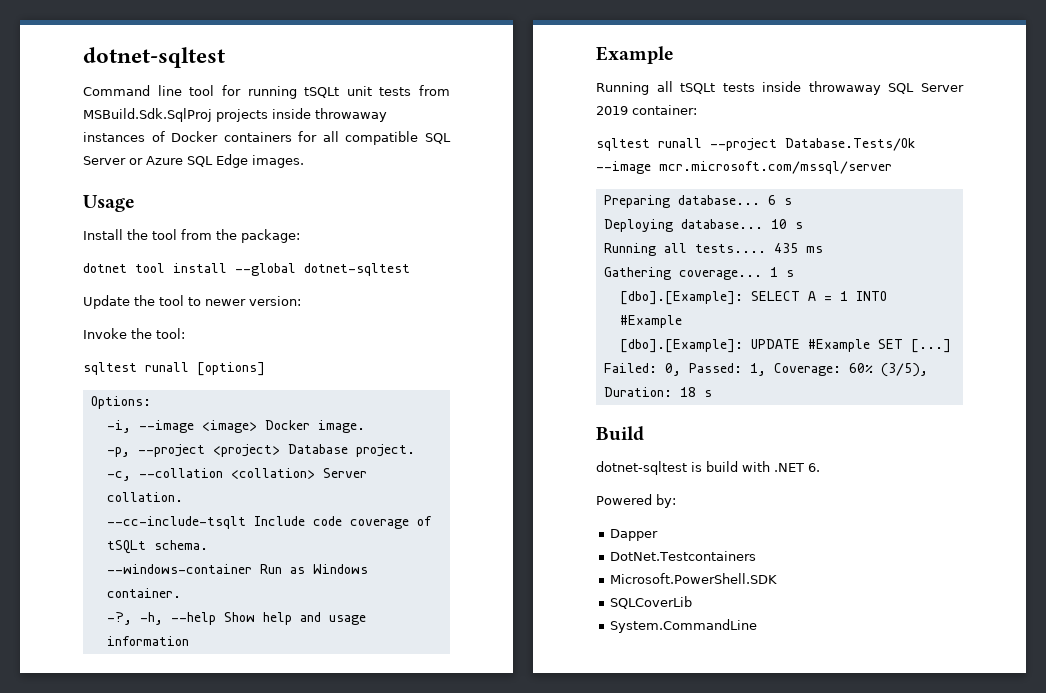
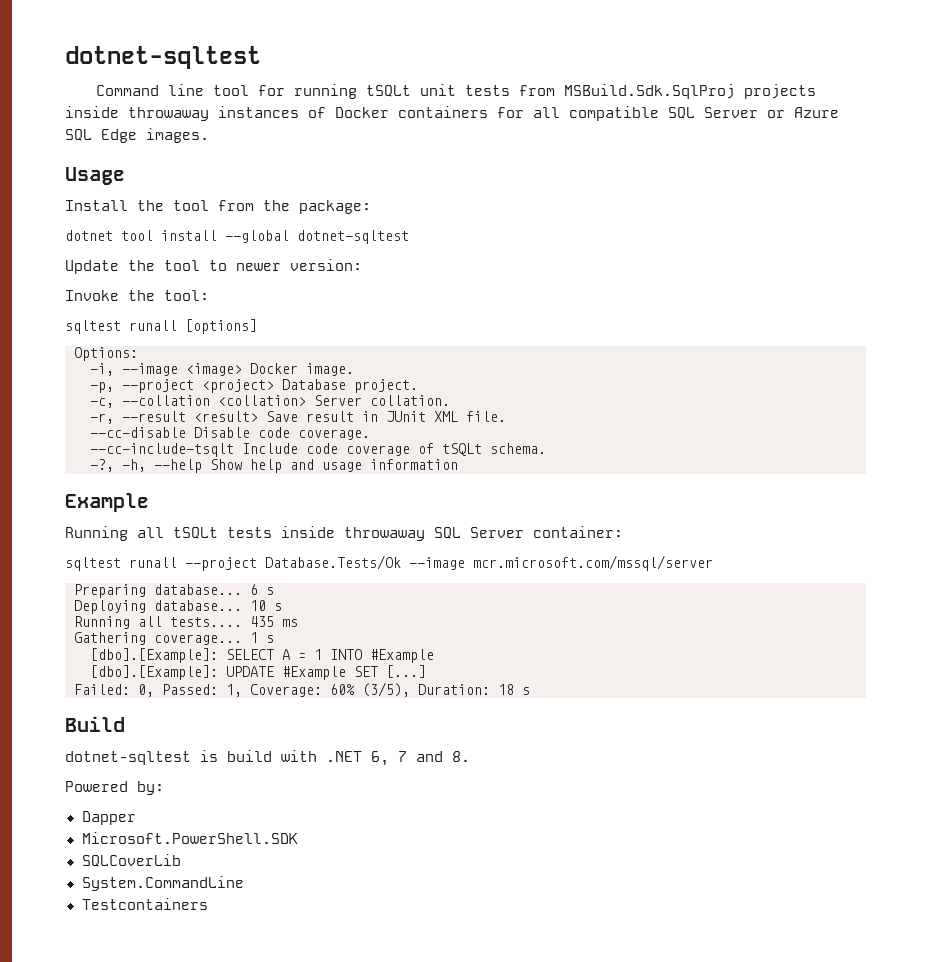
(183, 497) none -> [90,411,506,424] [90,427,370,440] // -r, --result <result> Save result in JUnit XML file. // --cc-disable Disable code coverage.
[106,564,368,574] [106,588,181,598] // --windows-container Run as Windows container. -> (546, 448) none
[596,106,628,115] 2019 -> (524, 532) none
[808,463,820,472] 6. -> [371,751,470,766] 6, 7 and 8.
[610,551,757,561] // DotNet.Testcontainers -> (136, 818) none
(758, 626) none -> [81,898,208,910] // Testcontainers

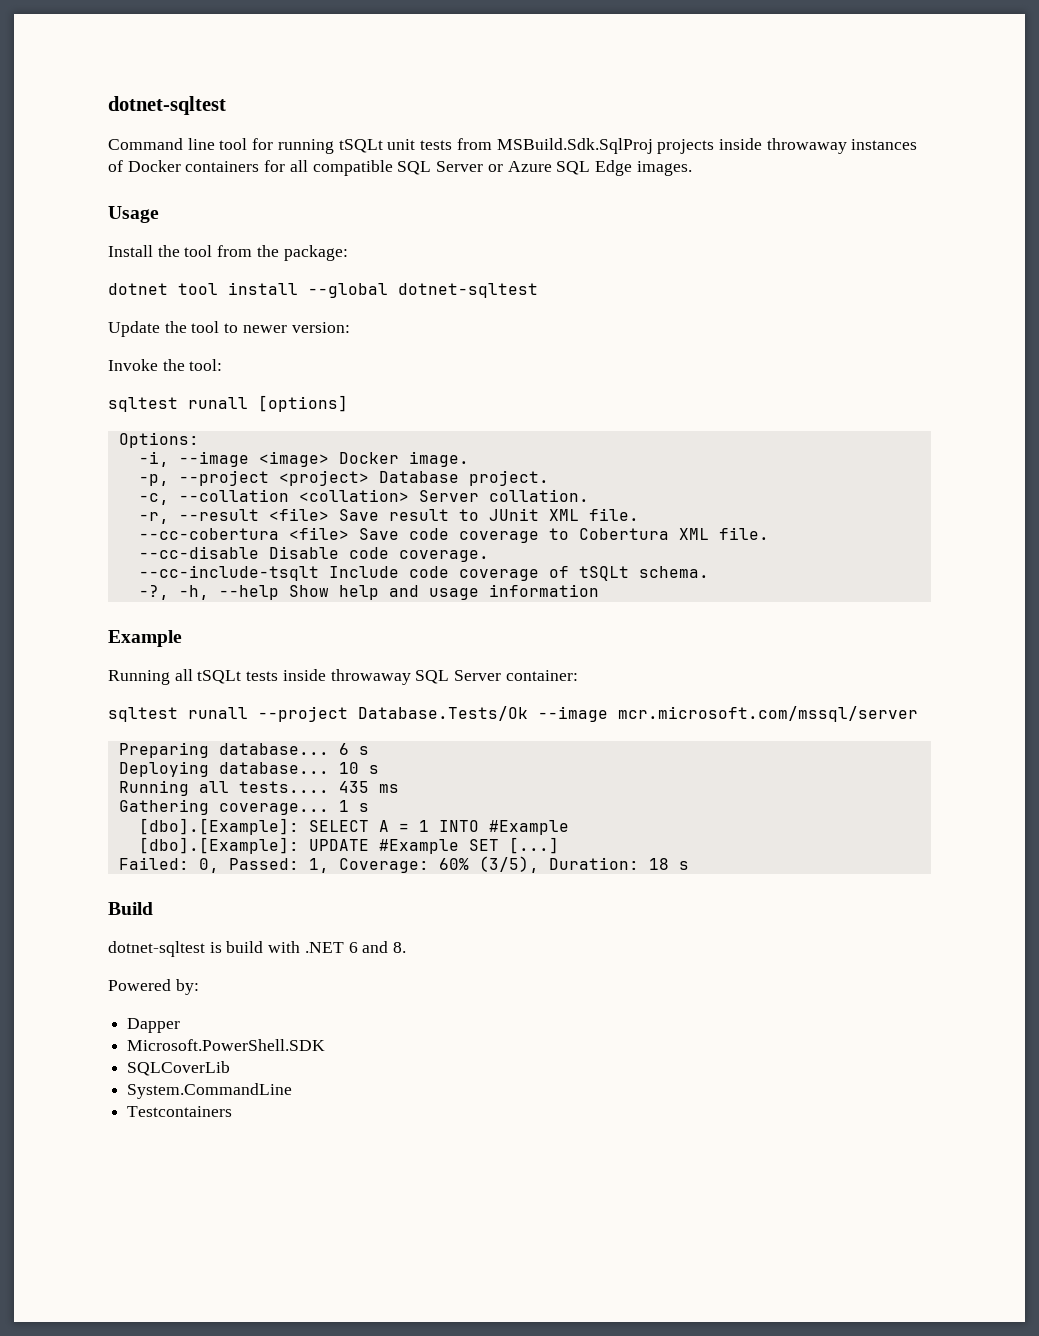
[194,411,258,422] <result> -> [268,508,329,521] <file>
[362,411,378,422] in -> [458,509,479,521] to
(506, 416) none -> [138,527,769,543] // --cc-cobertura <file> Save code coverage to Cobertura XML file.
[371,751,407,766] 6, 7 -> [348,942,358,953] 6

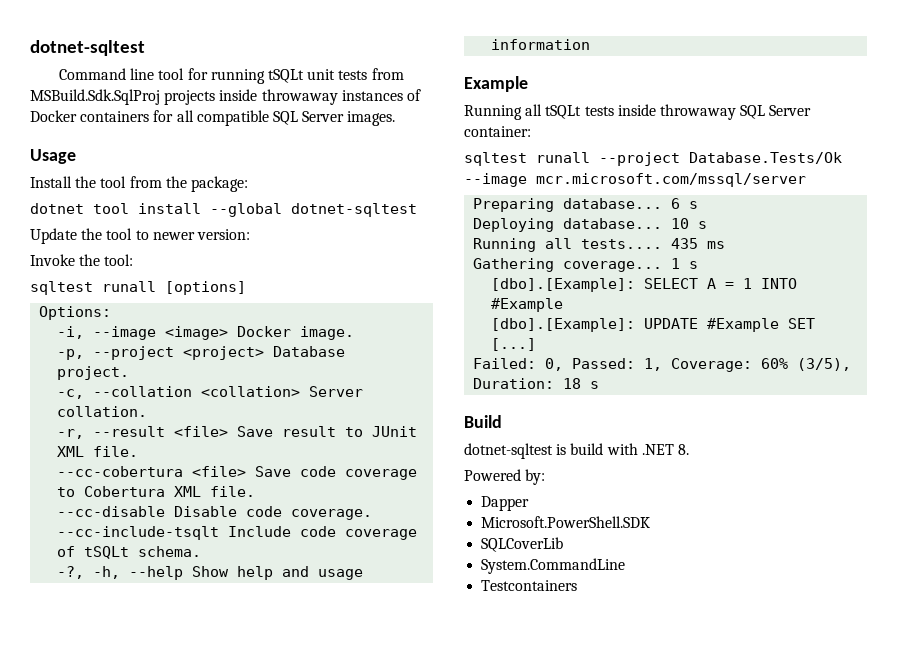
[487,160,632,176] or Azure SQL Edge -> (345, 116) none
[348,941,389,953] 6 and -> (674, 449) none

